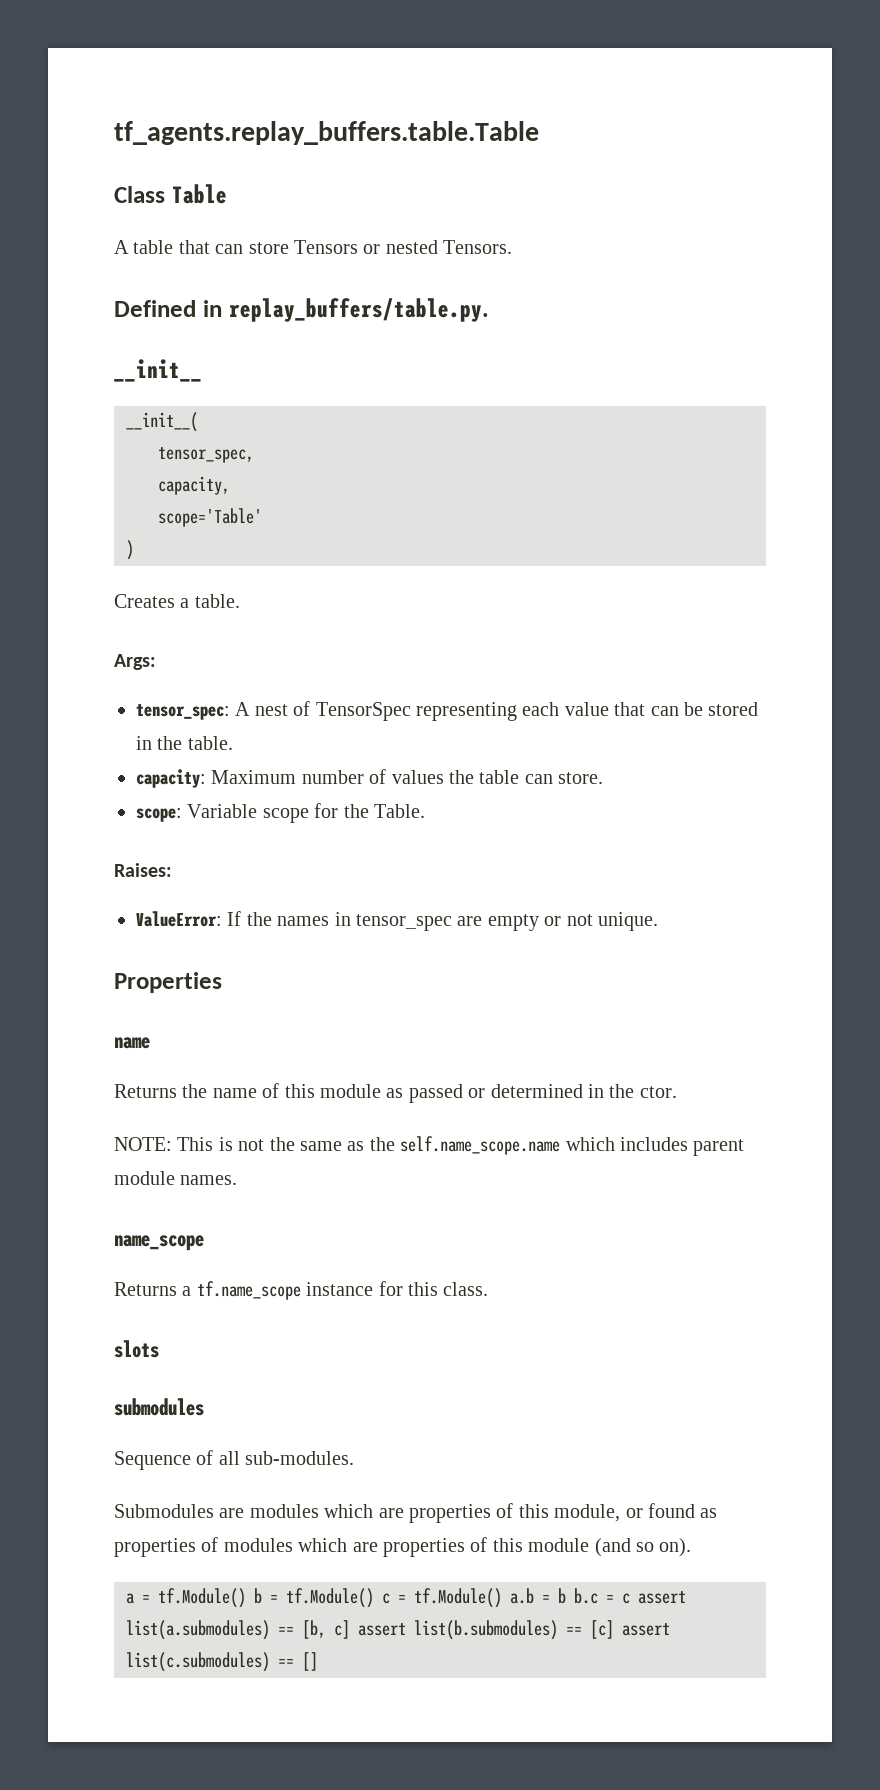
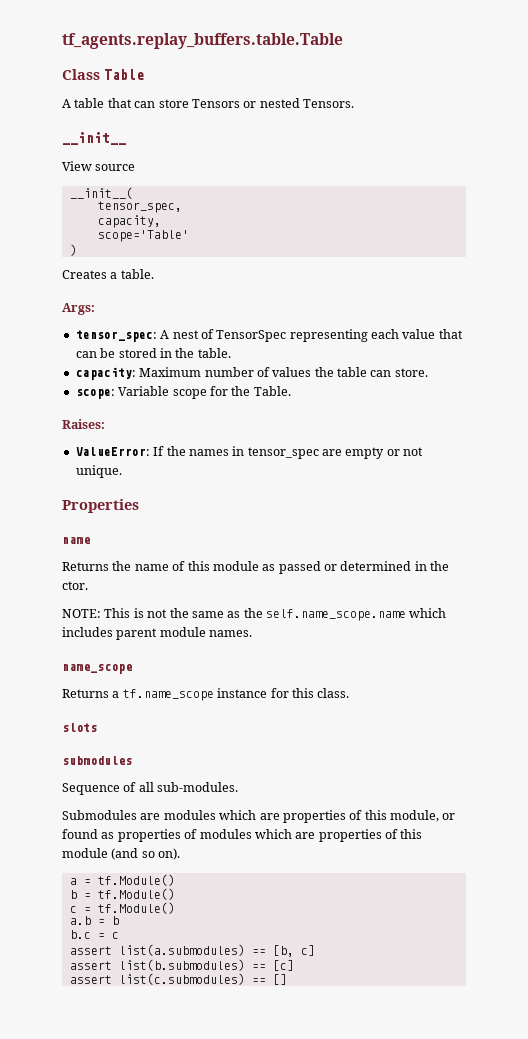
[114,298,489,322] [114,359,202,382] Defined in replay_buffers/table.py. // __init__ -> [62,132,126,145] [62,161,136,171] __init__ // View source
(246, 1598) none -> (175, 880) //
(374, 1598) none -> (175, 894) //
(502, 1598) none -> (175, 908) //
(566, 1596) none -> (119, 920) //
(630, 1598) none -> (119, 935) //
(350, 1629) none -> (315, 950) //
(614, 1629) none -> (294, 965) //

